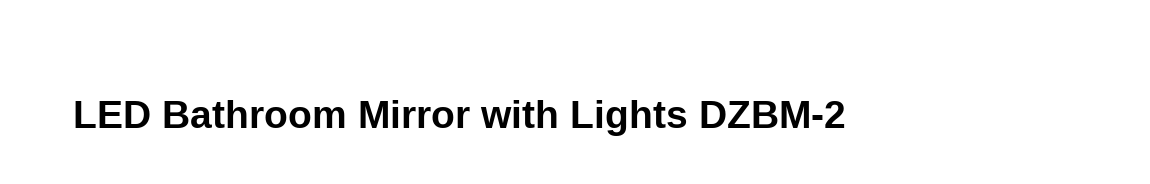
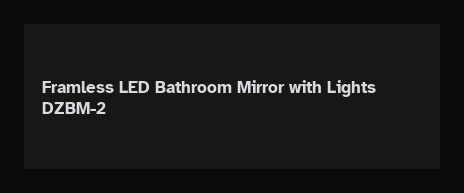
(73, 114) none -> [42,81,114,93] Framless

